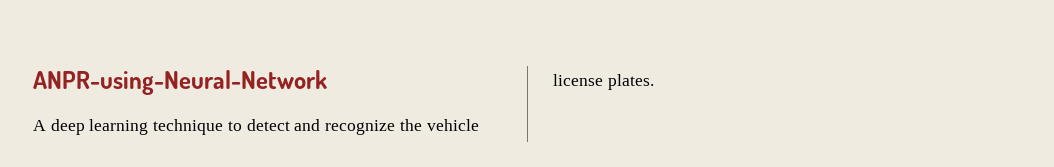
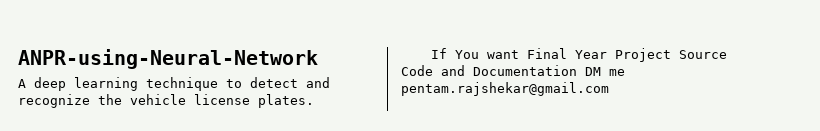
(654, 82) none -> [430,48,727,62] [401,65,625,76] [401,82,609,96] // If You want Final Year Project Source Code and Documentation DM me pentam.rajshekar@gmail.com

